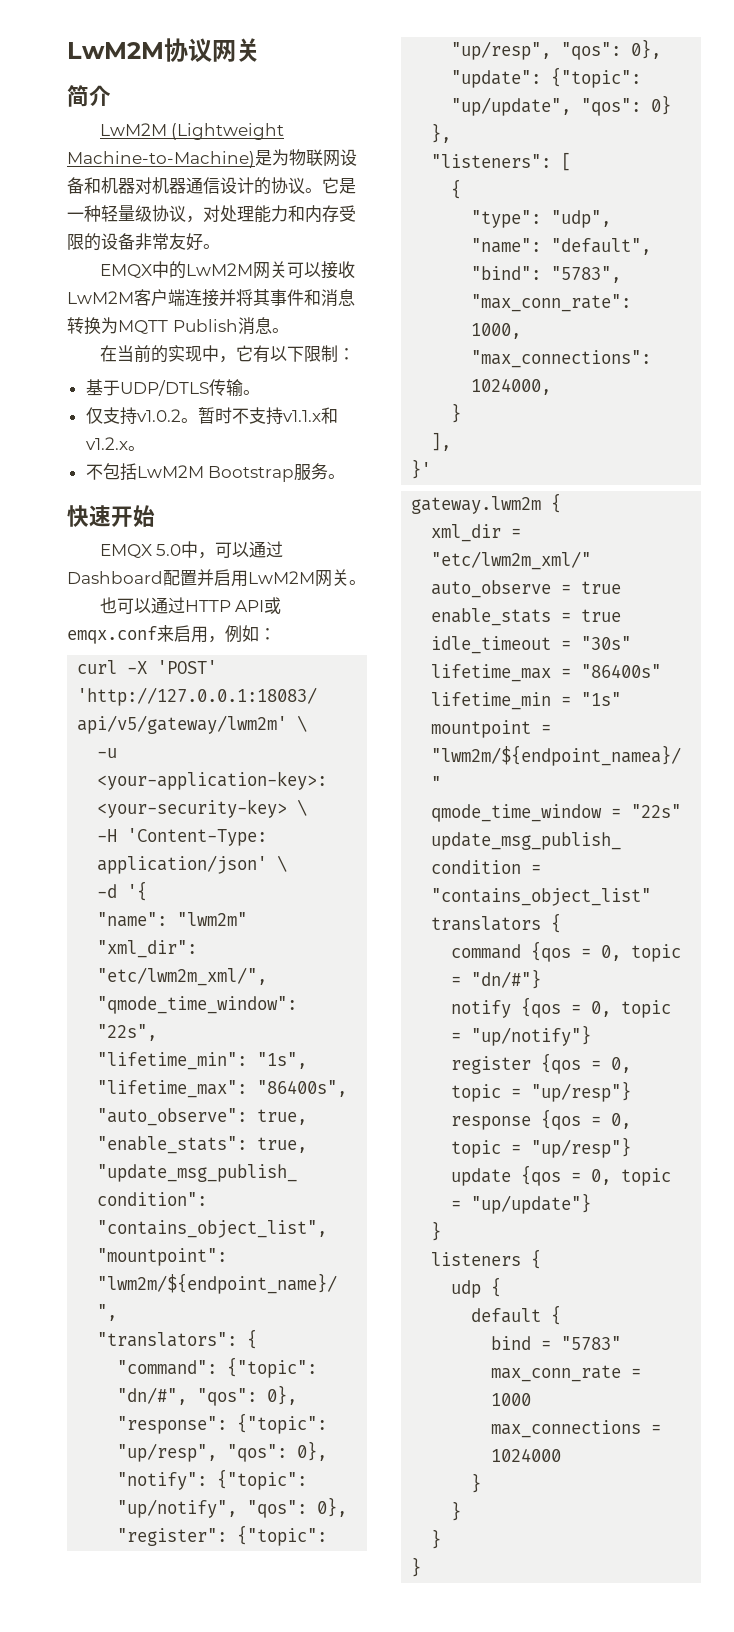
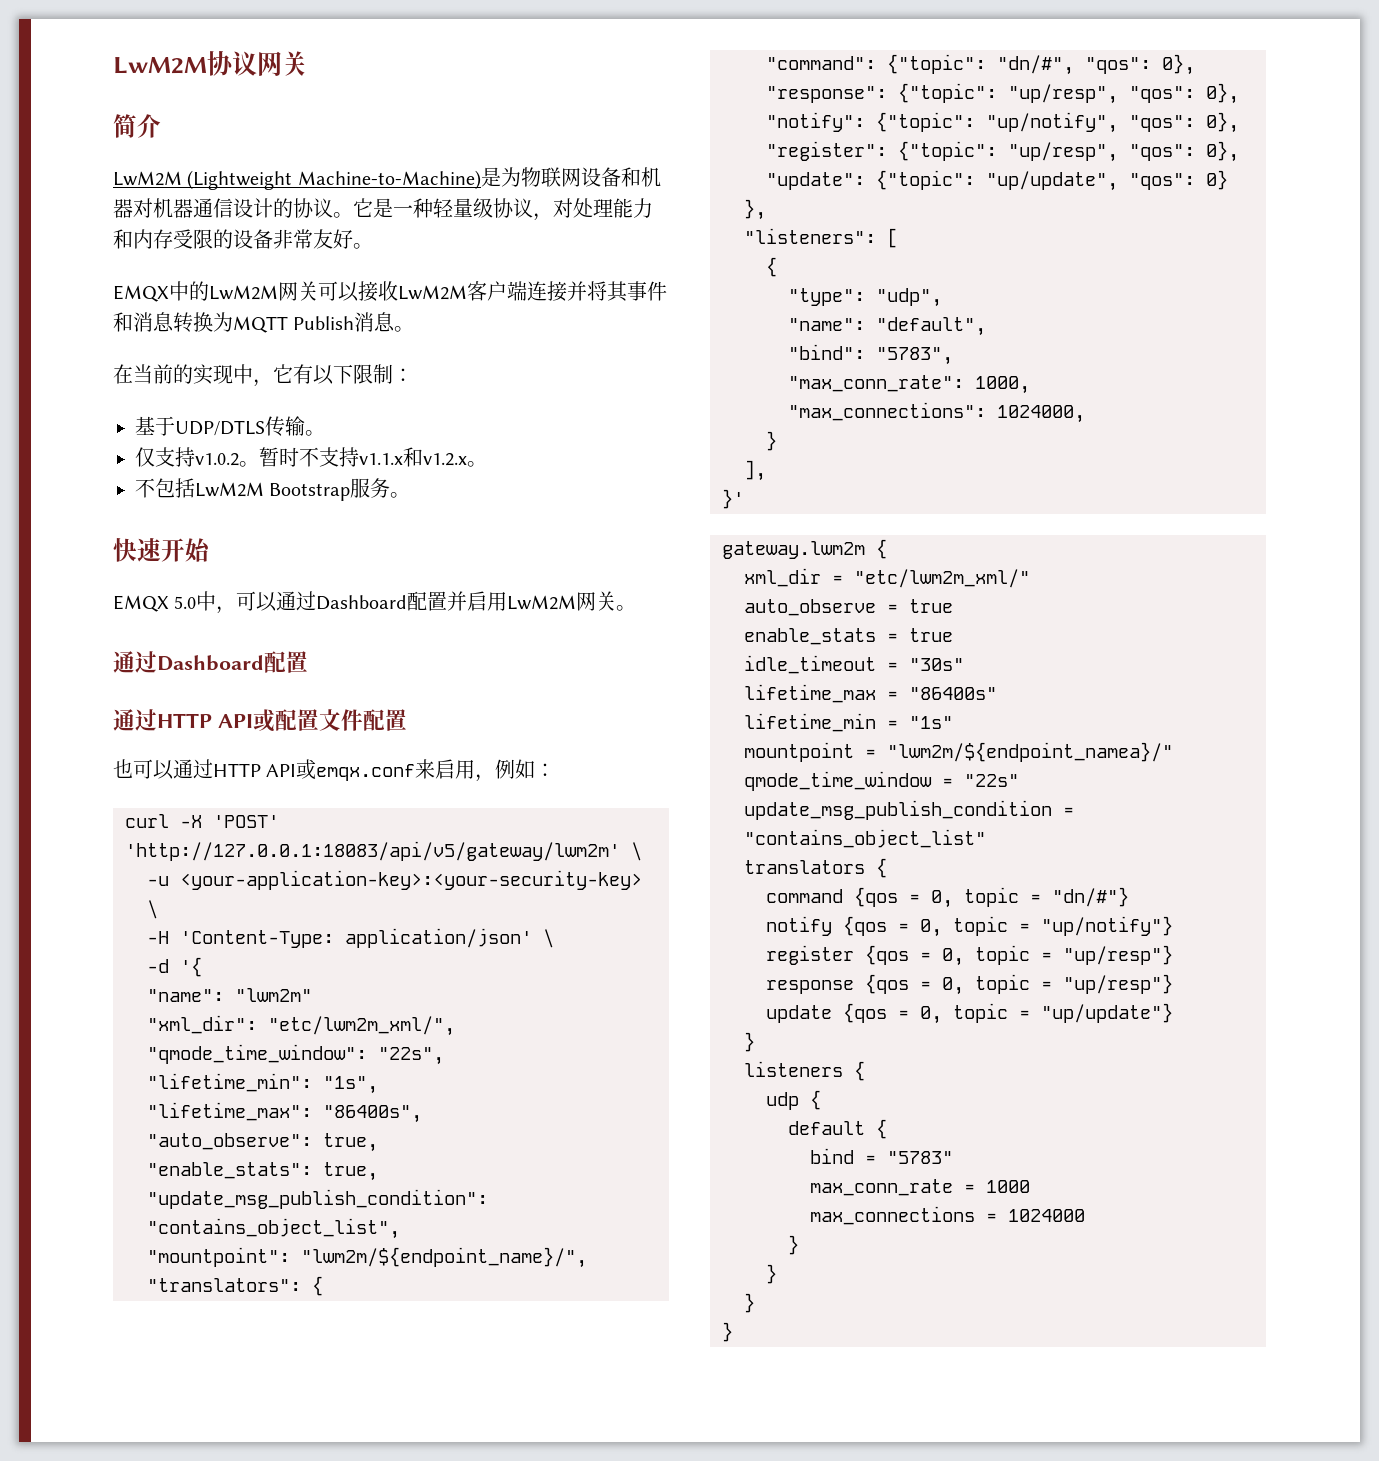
(366, 582) none -> [113,651,308,673] [113,709,407,732] // 通过Dashboard配置 // 通过HTTP API或配置文件配置

